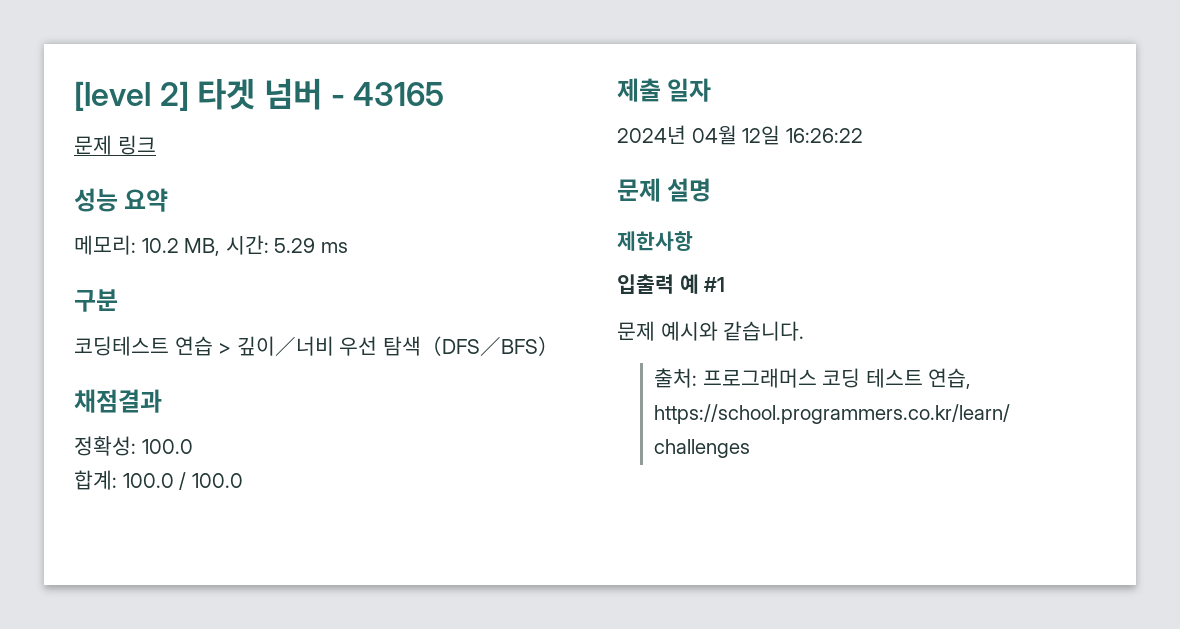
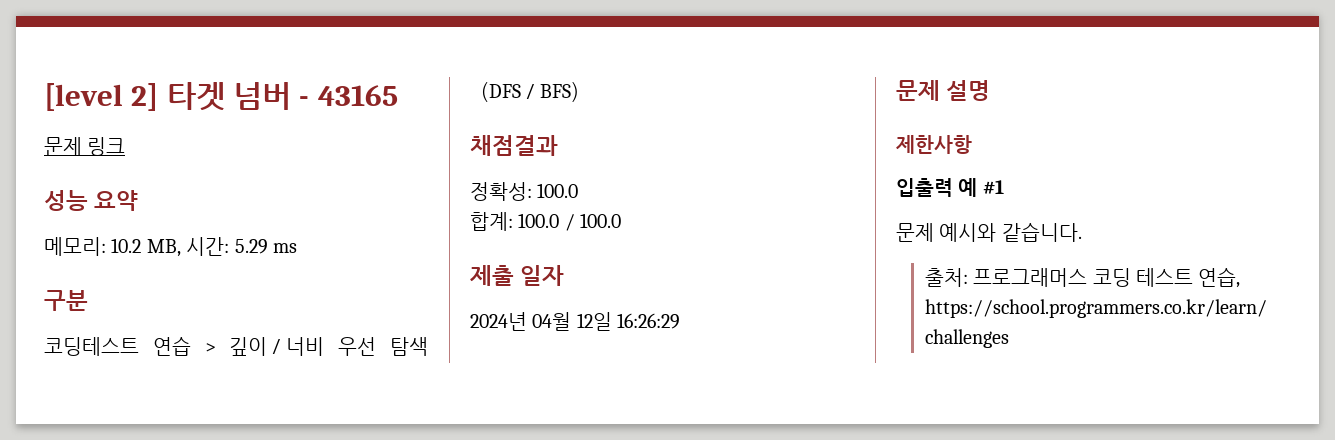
[785,128,863,143] 16:26:22 -> [617,313,681,329] 16:26:29

